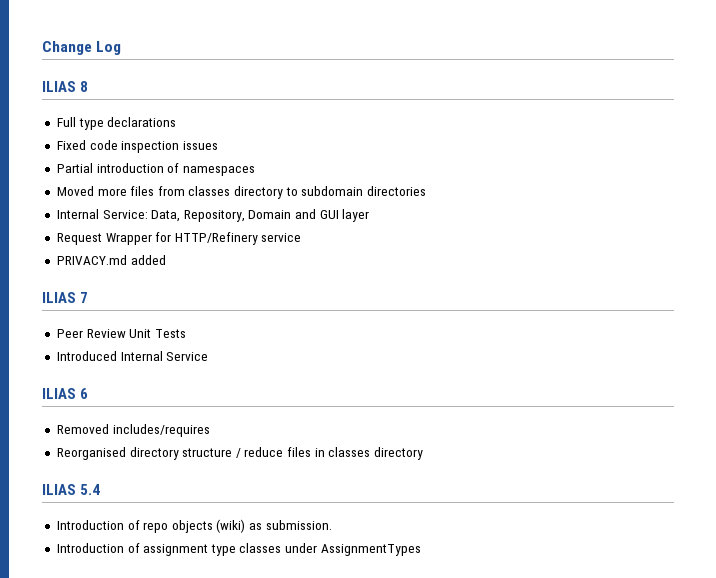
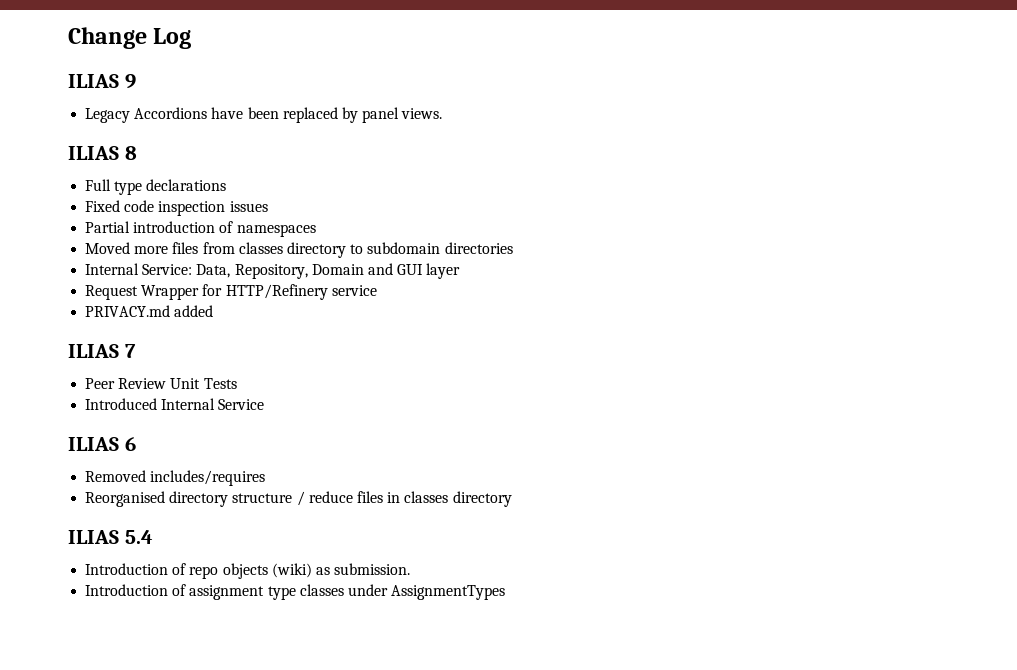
(122, 48) none -> [68,74,136,89] [85,107,443,123] // ILIAS 9 // Legacy Accordions have been replaced by panel views.

